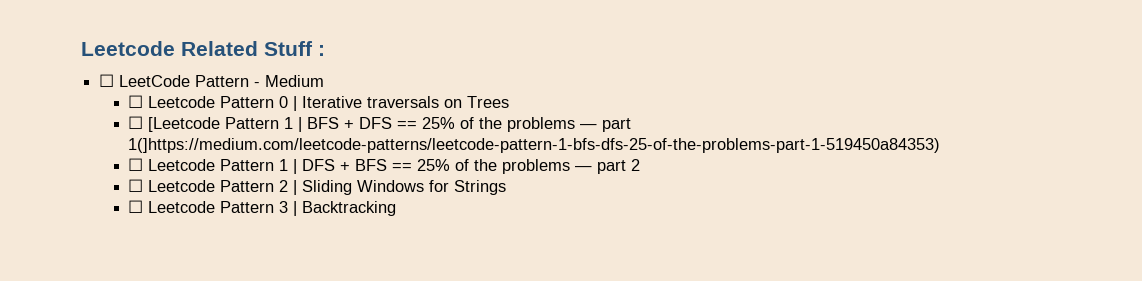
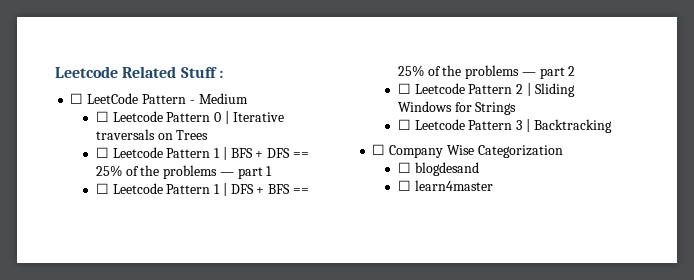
[148,117,221,132] [Leetcode -> [112,147,163,158] Leetcode
[128,138,941,153] 1(]https://medium.com/leetcode-patterns/leetcode-pattern-1-bfs-dfs-25-of-the-problems-part-1-519450a84353) -> [266,166,273,176] 1
(397, 208) none -> [372,144,563,158] [397,162,479,176] [397,180,493,191] // ☐ Company Wise Categorization // ☐ blogdesand // ☐ learn4master

